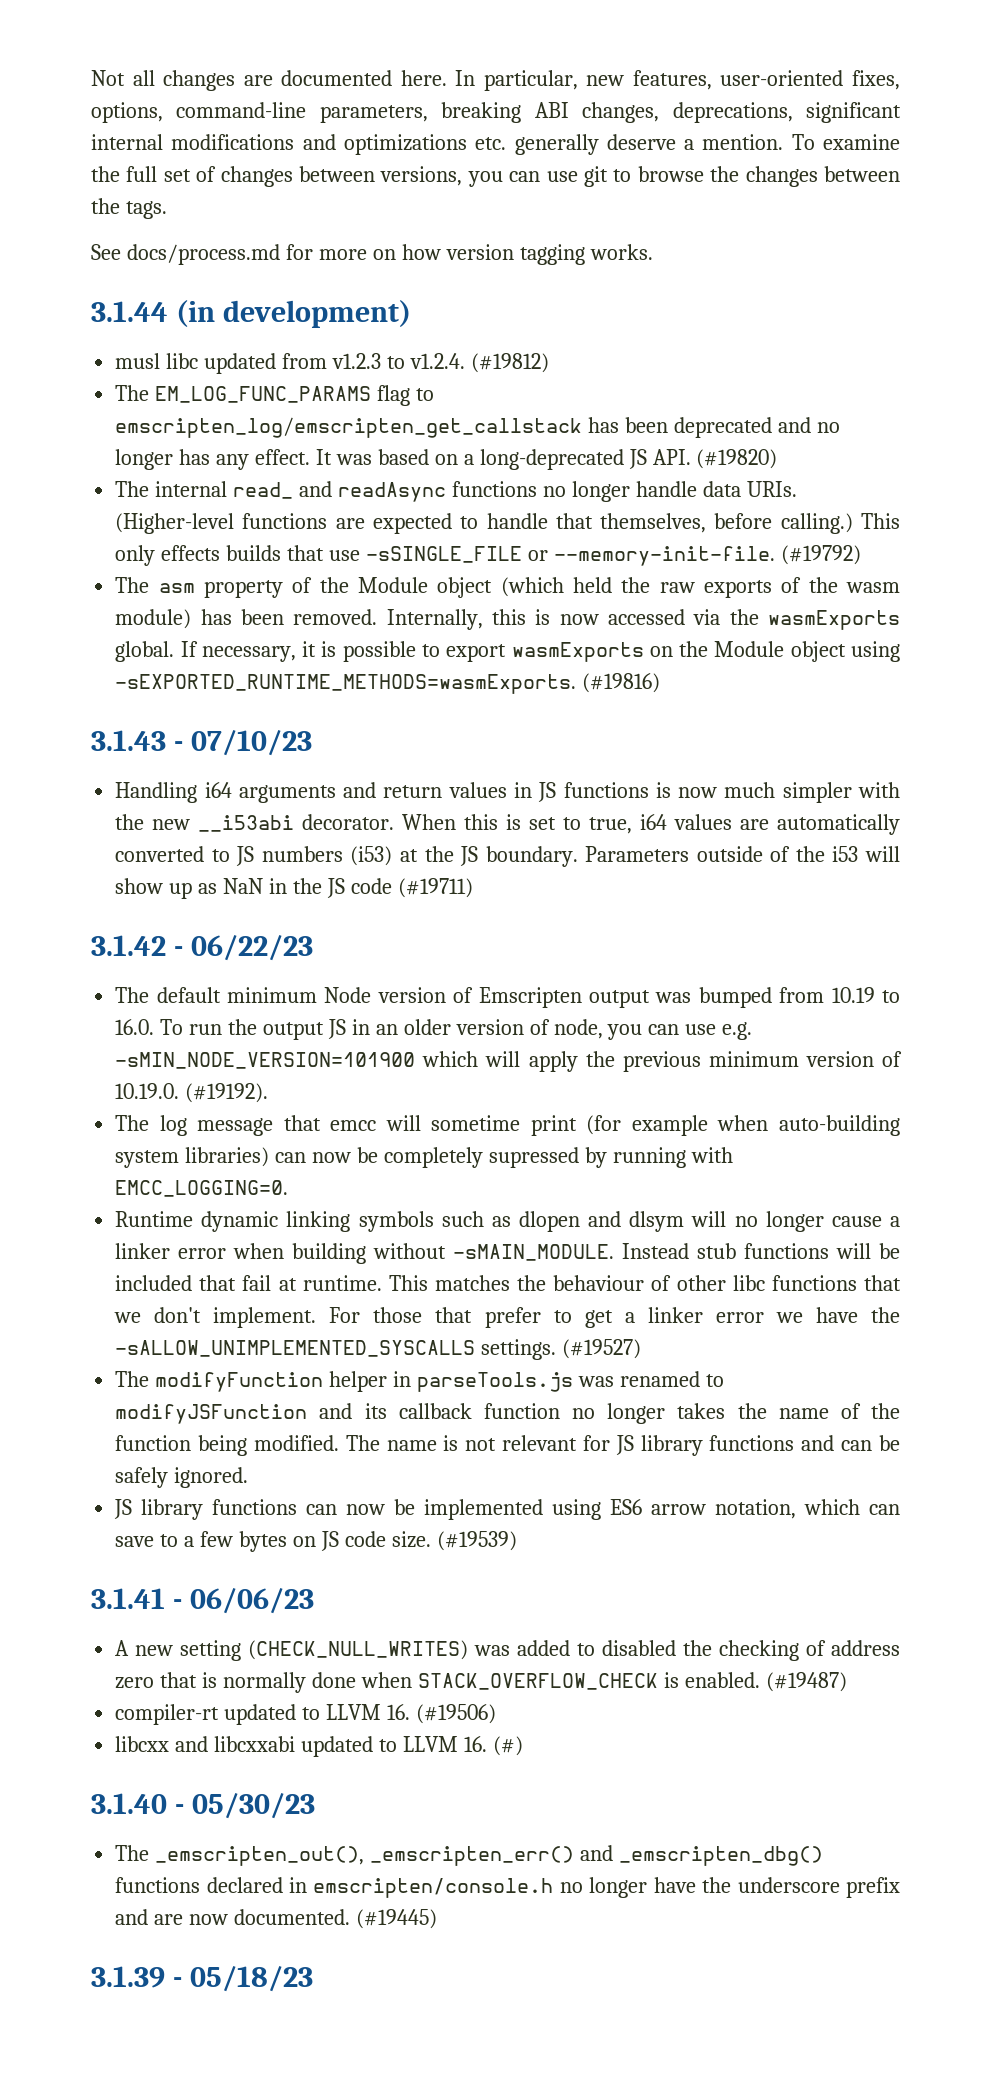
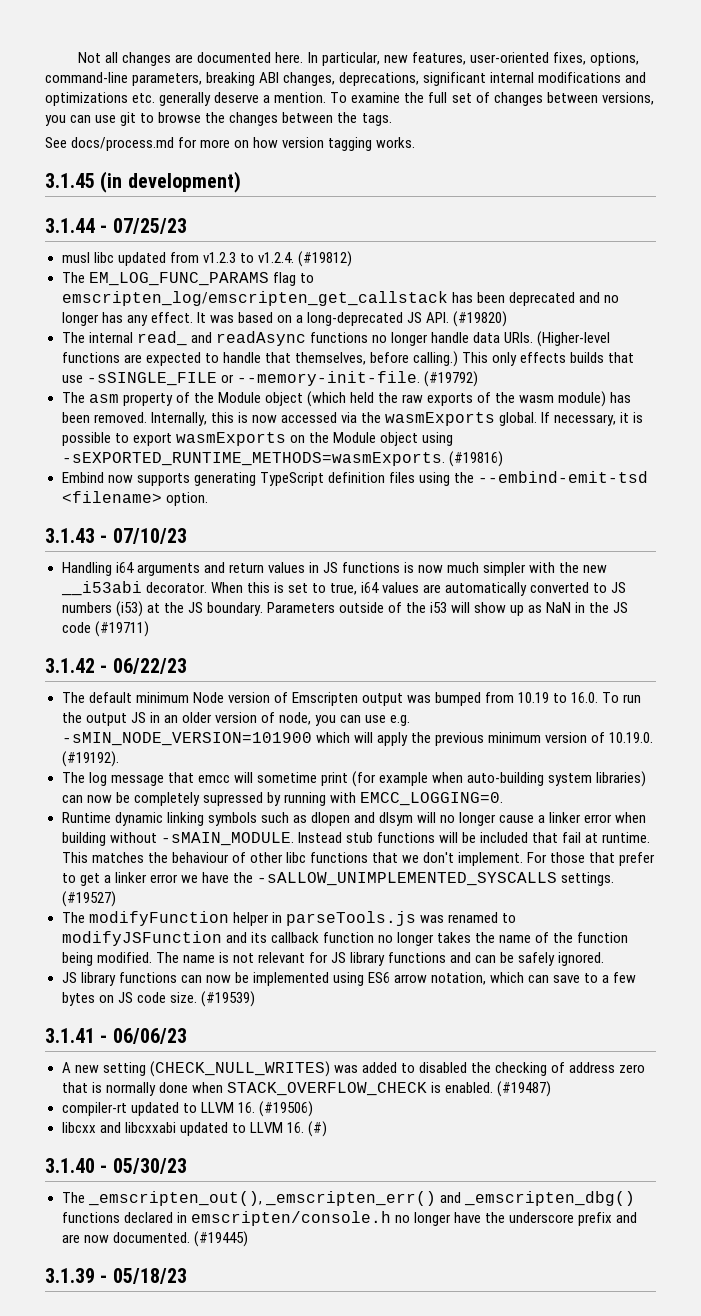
[91,301,168,322] 3.1.44 -> [45,173,95,188] 3.1.45
(411, 314) none -> [45,218,187,234] // 3.1.44 - 07/25/23
(661, 683) none -> [61,471,648,486] [61,491,208,506] // Embind now supports generating TypeScript definition files using the --embind-emit-tsd <filename> option.

